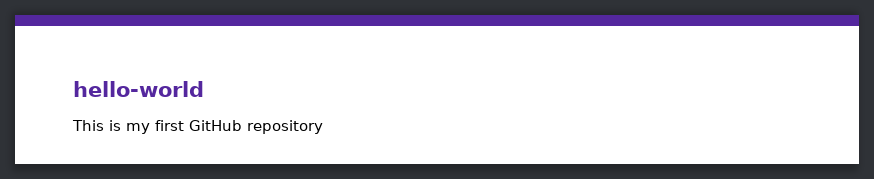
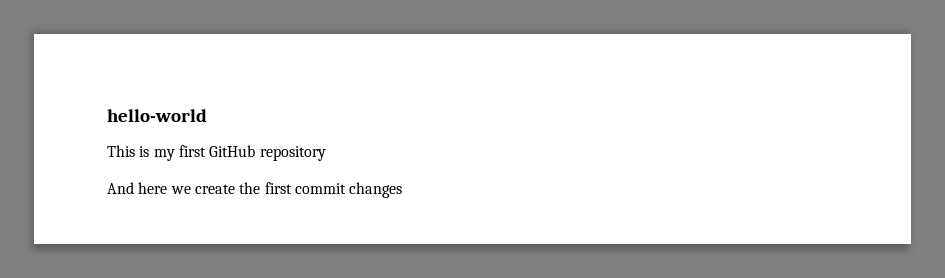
(323, 127) none -> [107,182,403,198] // And here we create the first commit changes

